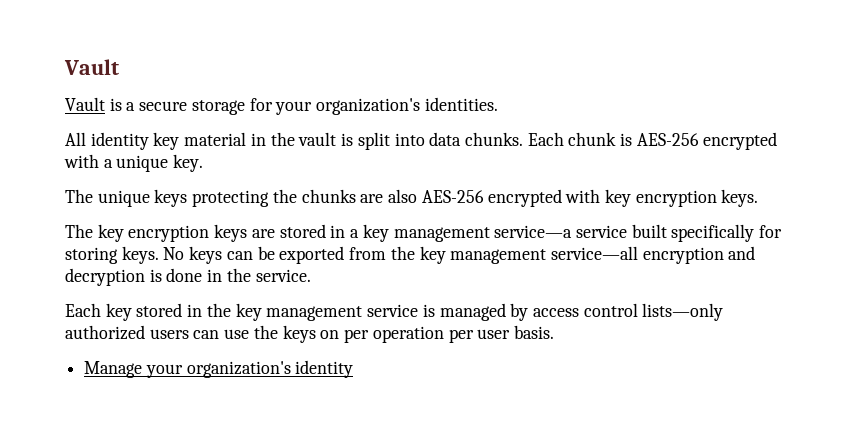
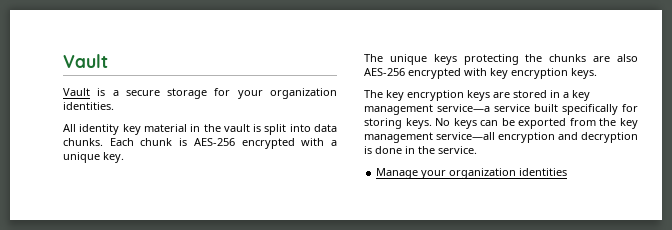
[316,98,421,115] organization's -> [270,88,337,99] organization
[65,303,724,321] [65,325,554,343] // Each key stored in the key management service is managed by access control lists—only authorized users can use the keys on per operation per user basis. -> (477, 150) none
[186,360,354,378] organization's identity -> [449,168,568,179] organization identities

